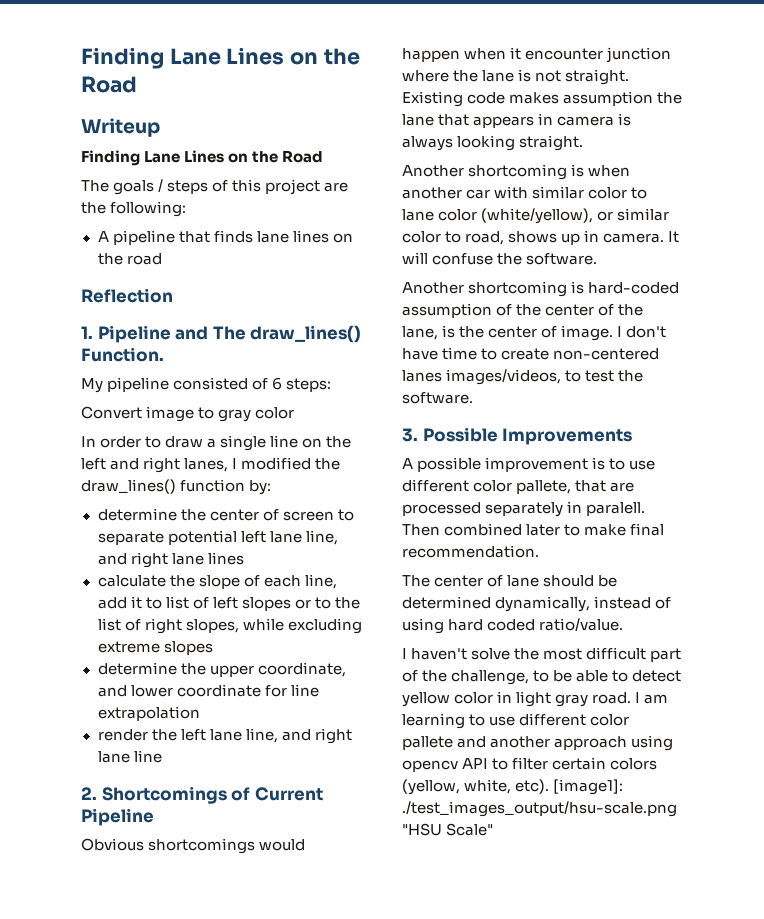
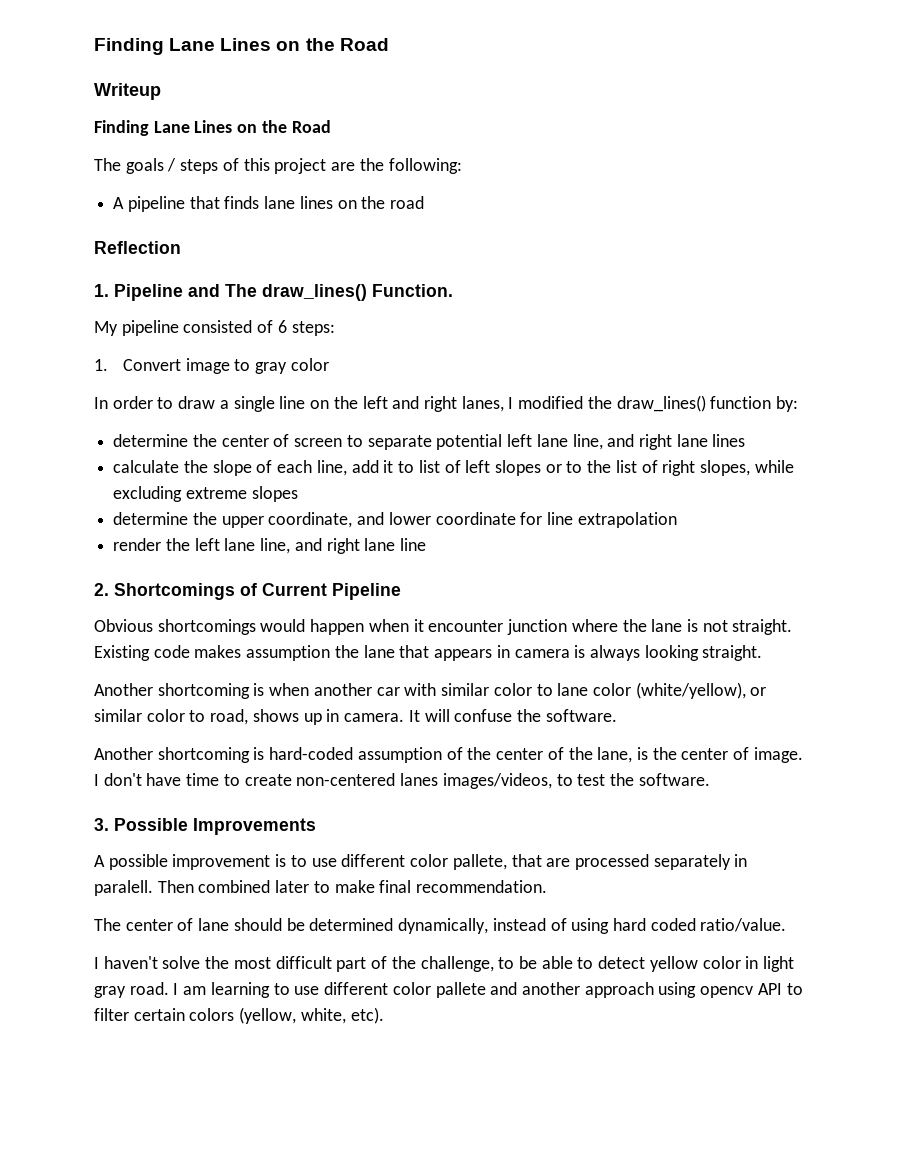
(332, 385) none -> [94,359,108,371] 1.
[553,779,624,795] [402,801,677,817] [402,823,494,836] [image1]: ./test_images_output/hsu-scale.png "HSU Scale" -> (384, 1015) none

